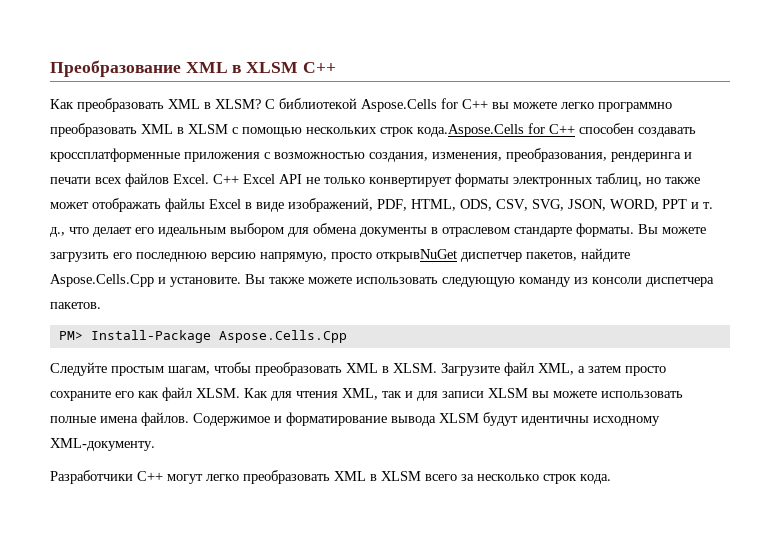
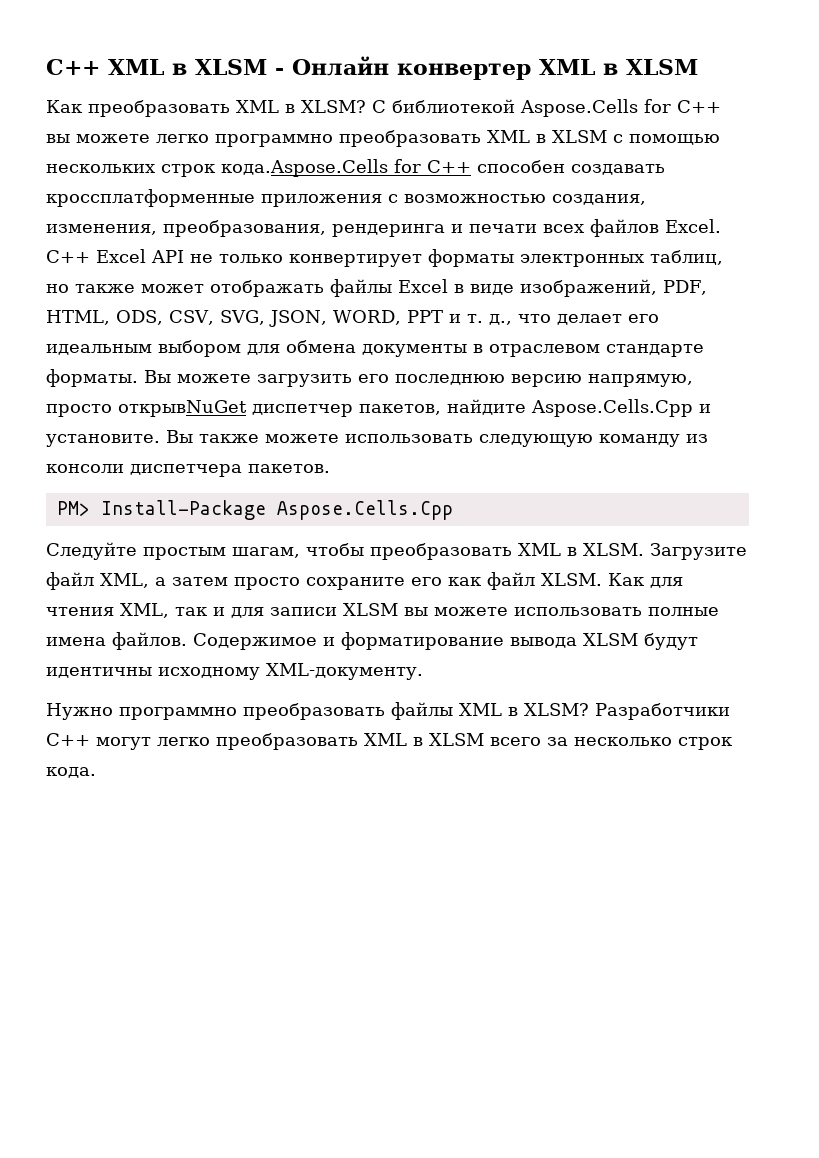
[50,60,336,77] Преобразование XML в XLSM C++ -> [46,56,698,80] C++ XML в XLSM - Онлайн конвертер XML в XLSM
(155, 444) none -> [46,702,589,720] Нужно программно преобразовать файлы XML в XLSM?

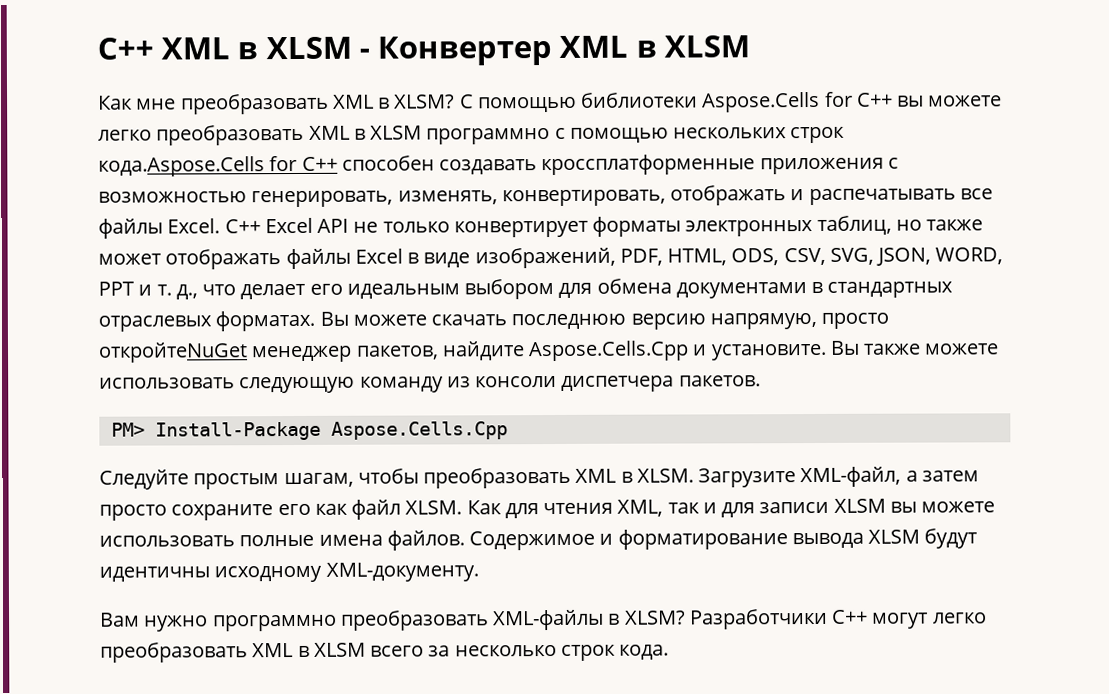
[292,56,531,80] Онлайн конвертер -> [377,36,553,66] Конвертер
(83, 106) none -> [136,98,177,110] мне
[392,99,515,113] библиотекой -> [477,92,699,113] помощью библиотеки
[215,130,607,147] программно преобразовать XML в XLSM -> [156,124,551,146] преобразовать XML в XLSM программно
[552,194,646,205] [46,219,659,237] создания, изменения, преобразования, рендеринга и печати всех файлов -> [251,185,993,208] [98,218,163,239] генерировать, изменять, конвертировать, отображать и распечатывать все файлы
[362,344,704,357] [46,369,389,387] документы в отраслевом стандарте форматы. Вы можете загрузить его -> [675,281,954,299] [98,310,508,332] документами в стандартных отраслевых форматах. Вы можете скачать
[118,400,353,417] открывNuGet диспетчер -> [98,342,353,363] откройтеNuGet менеджер
[46,572,149,590] файл XML, -> [800,466,902,488] XML-файл,
[46,702,502,720] Нужно программно преобразовать файлы XML -> [100,609,605,632] Вам нужно программно преобразовать XML-файлы

